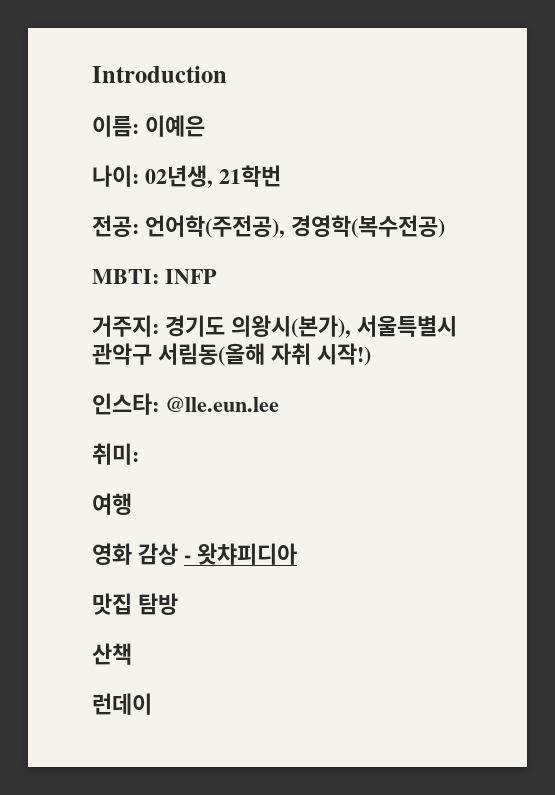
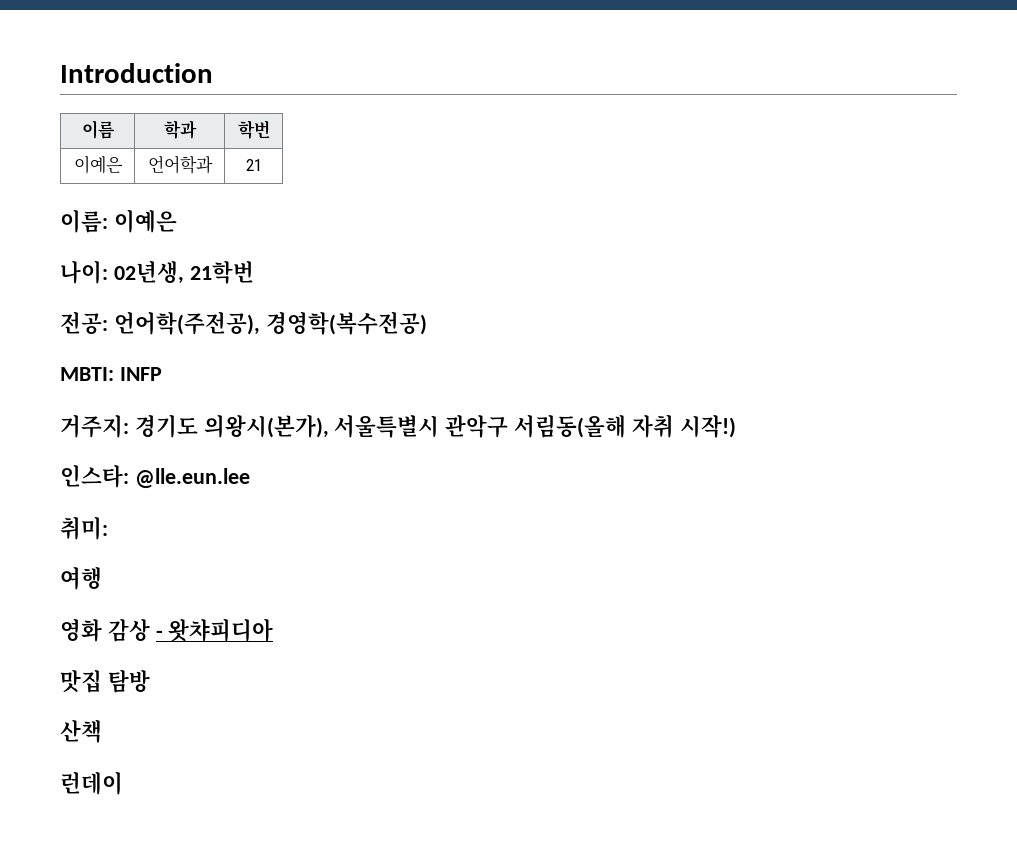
(227, 74) none -> [81,120,115,139] [163,120,197,139] [237,120,270,139] [73,155,123,174] [147,155,213,174] [245,159,262,171] // 이름 | 학과 | 학번 // 이예은 | 언어학과 | 21

